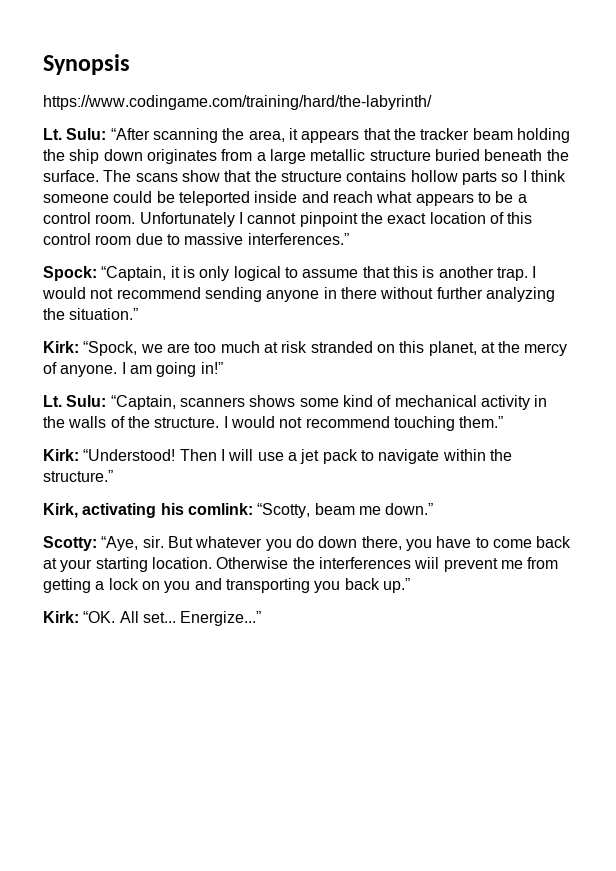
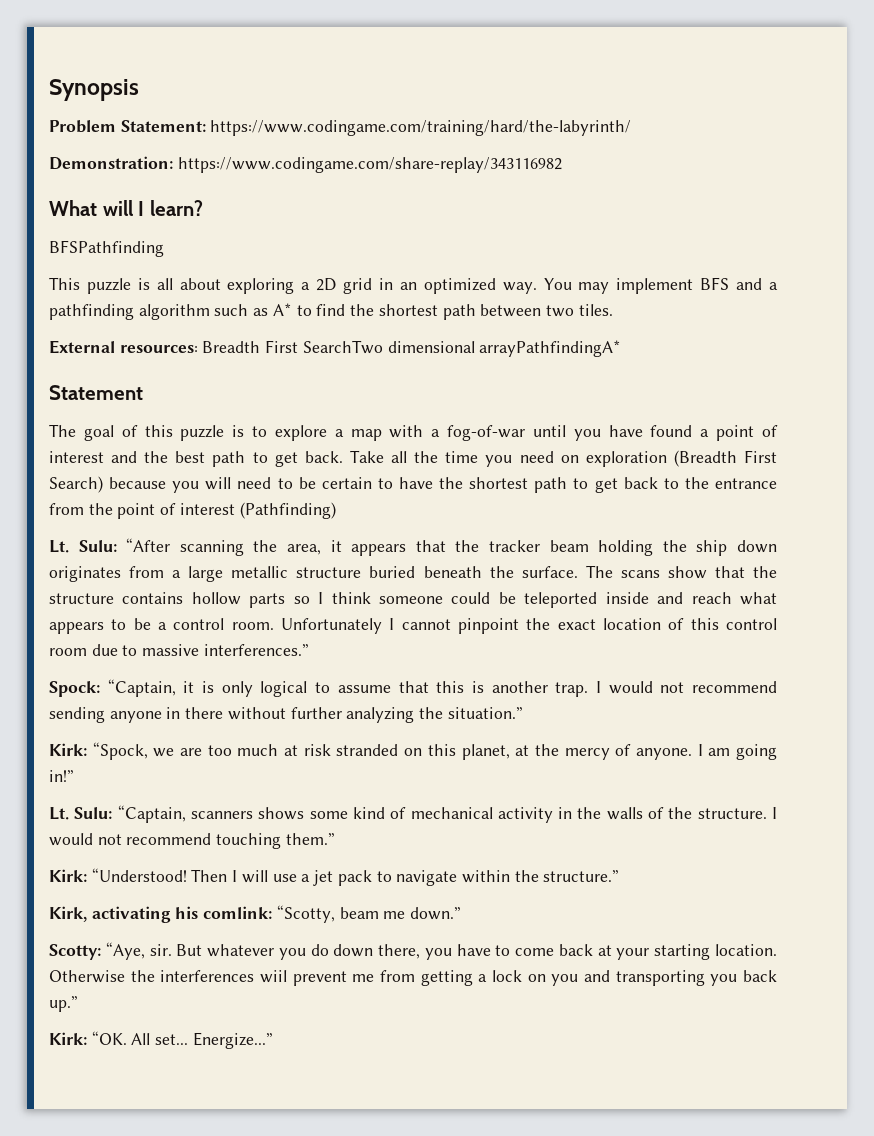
(130, 64) none -> [49,120,206,133] Problem Statement:
(432, 102) none -> [49,156,562,173] [49,200,203,216] [49,240,164,257] [49,277,779,294] [49,303,613,320] [49,340,622,357] [49,385,143,400] [49,424,779,441] [49,450,778,467] [49,476,777,493] [49,502,336,519] // Demonstration: https://www.codingame.com/share-replay/343116982 // What will I learn? // BFSPathfinding // This puzzle is all about exploring a 2D grid in an optimized way. You may implement BFS and a pathfinding algorithm such as A* to find the shortest path between two tiles. // External resources: Breadth First SearchTwo dimensional arrayPathfindingA* // Statement // The goal of this puzzle is to explore a map with a fog-of-war until you have found a point of interest and the best path to get back. Take all the time you need on exploration (Breadth First Search) because you will need to be certain to have the shortest path to get back to the entrance from the point of interest (Pathfinding)

